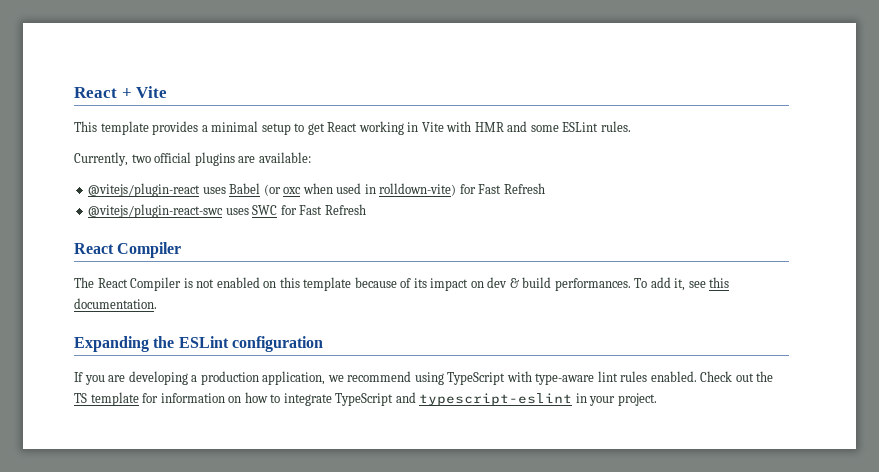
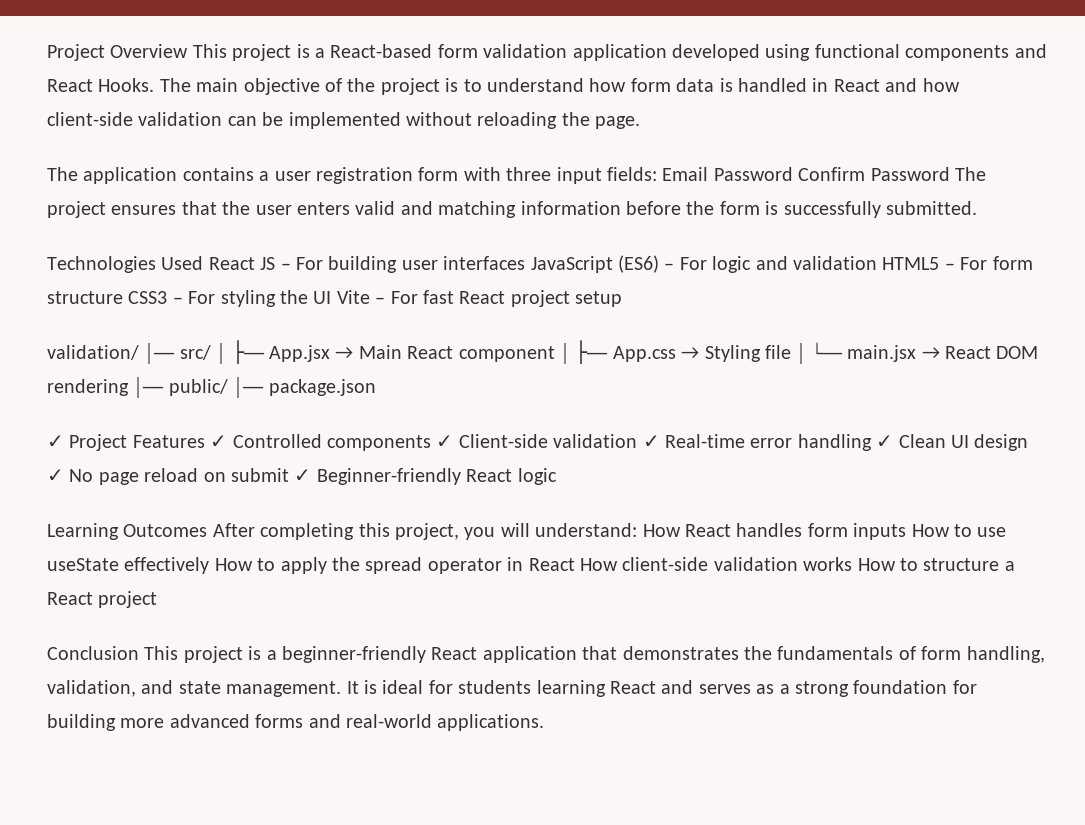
[74,86,168,98] [74,121,631,135] [74,152,311,166] [88,183,545,197] [88,204,366,218] [74,242,182,258] [74,277,730,291] [74,298,157,309] [74,336,323,352] [74,371,774,385] [74,392,657,406] React + Vite // This template provides a minimal setup to get React working in Vite with HMR and some ESLint rules. // Currently, two official plugins are available: // @vitejs/plugin-react uses Babel (or oxc when used in rolldown-vite) for Fast Refresh // @vitejs/plugin-react-swc uses SWC for Fast Refresh // React Compiler // The React Compiler is not enabled on this template because of its impact on dev & build performances. To add it, see this documentation. // Expanding the ESLint configuration // If you are developing a production application, we recommend using TypeScript with type-aware lint rules enabled. Check out the TS template for information on how to integrate TypeScript and typescript-eslint in your project. -> [47,44,1047,61] [47,78,960,95] [47,112,641,129] [47,167,986,184] [47,201,977,218] [47,255,1033,273] [47,290,623,307] [47,340,1039,364] [47,377,376,398] [47,434,1029,451] [47,468,557,485] [47,523,1007,540] [47,557,1015,574] [47,591,158,608] [47,646,1045,663] [47,680,977,697] [47,714,545,731] Project Overview This project is a React-based form validation application developed using functional components and React Hooks. The main objective of the project is to understand how form data is handled in React and how client-side validation can be implemented without reloading the page. // The application contains a user registration form with three input fields: Email Password Confirm Password The project ensures that the user enters valid and matching information before the form is successfully submitted. // Technologies Used React JS – For building user interfaces JavaScript (ES6) – For logic and validation HTML5 – For form structure CSS3 – For styling the UI Vite – For fast React project setup // validation/ │── src/ │ ├── App.jsx → Main React component │ ├── App.css → Styling file │ └── main.jsx → React DOM rendering │── public/ │── package.json // ✓ Project Features ✓ Controlled components ✓ Client-side validation ✓ Real-time error handling ✓ Clean UI design ✓ No page reload on submit ✓ Beginner-friendly React logic // Learning Outcomes After completing this project, you will understand: How React handles form inputs How to use useState effectively How to apply the spread operator in React How client-side validation works How to structure a React project // Conclusion This project is a beginner-friendly React application that demonstrates the fundamentals of form handling, validation, and state management. It is ideal for students learning React and serves as a strong foundation for building more advanced forms and real-world applications.

